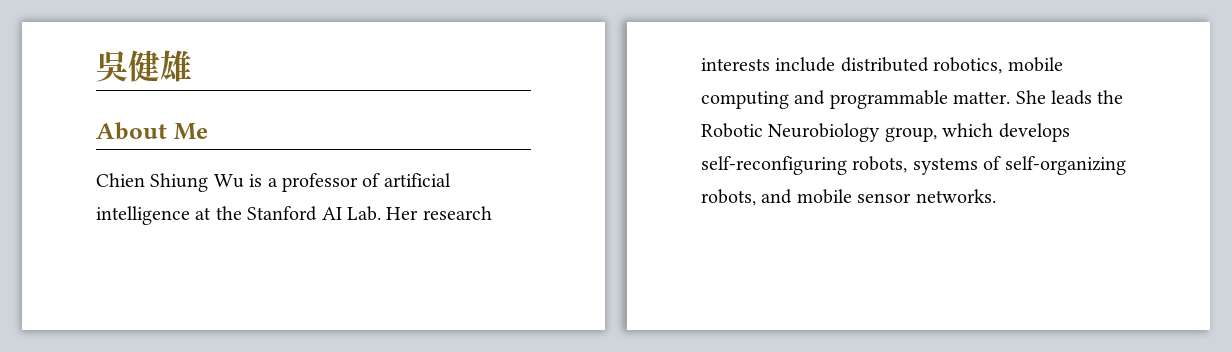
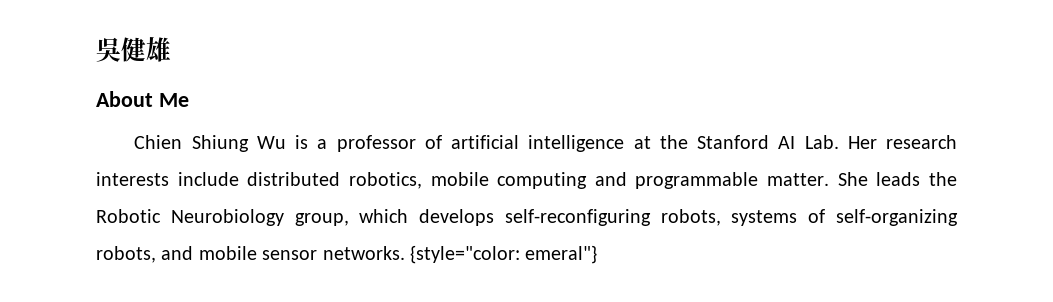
(996, 196) none -> [410,245,598,264] {style="color: emeral"}

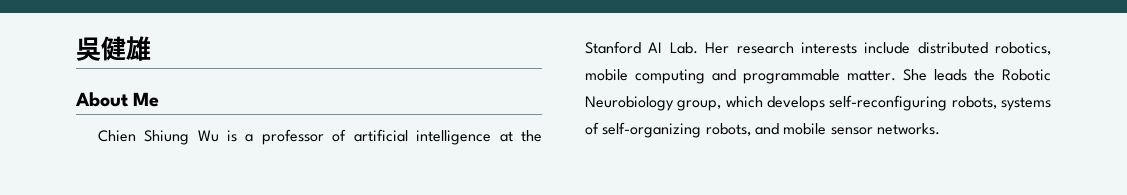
[410,245,598,264] {style="color: emeral"} -> (940, 129) none

